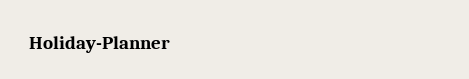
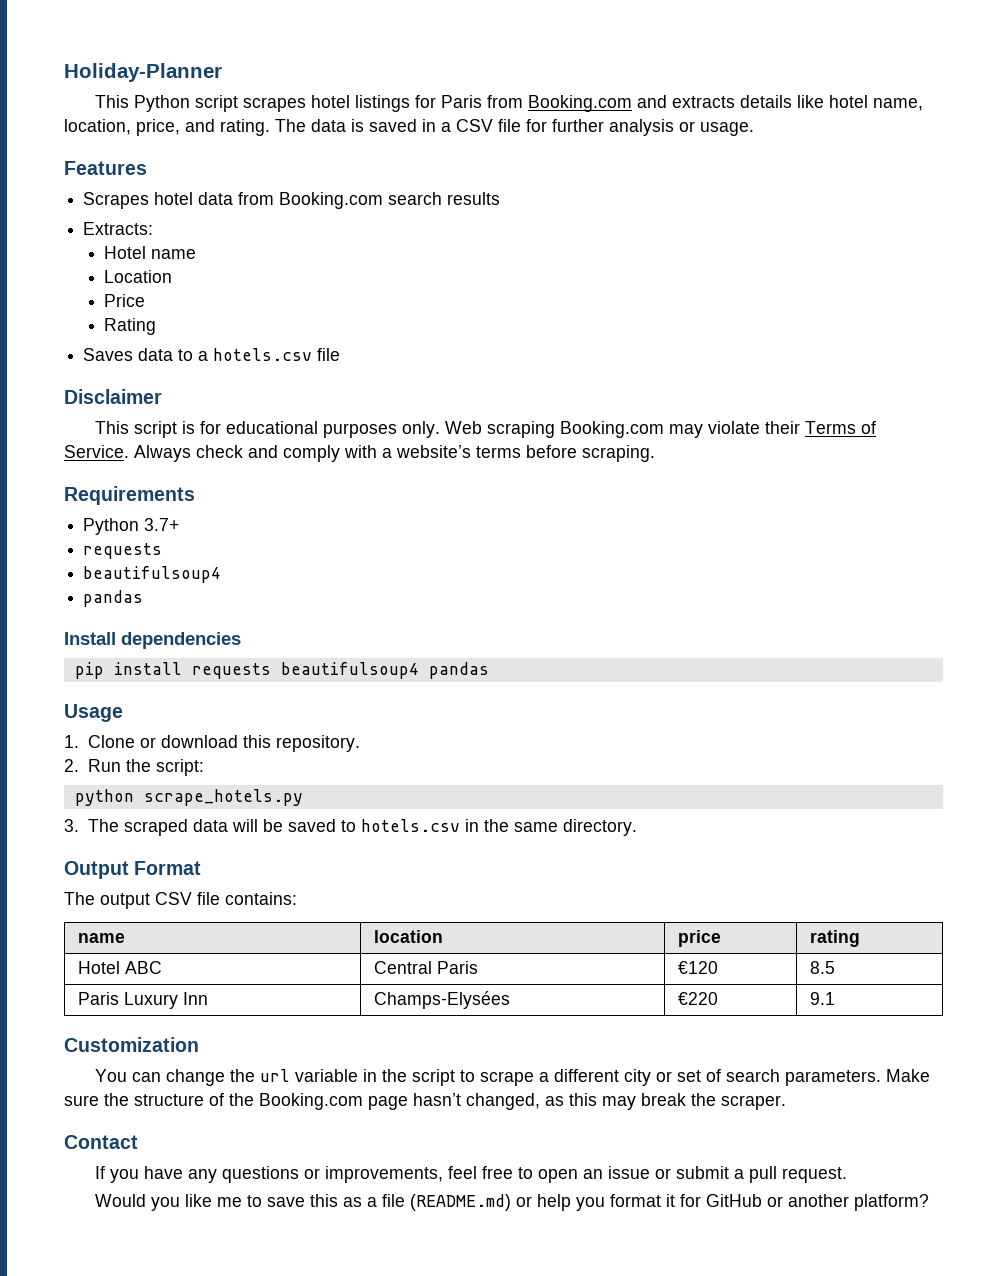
(170, 44) none -> [94,95,923,112] [64,119,754,136] [64,161,147,175] [83,192,501,209] [83,222,154,235] [104,246,197,259] [104,270,173,283] [104,294,146,307] [104,318,157,335] [83,348,341,361] [64,389,162,404] [94,421,876,438] [64,445,655,462] [64,486,195,505] [83,518,180,535] [83,543,163,559] [83,566,222,583] [83,590,144,607] [64,632,241,649] [74,662,489,679] [64,704,123,722] [64,735,360,752] [64,759,204,776] [74,789,303,806] [64,819,637,836] [64,861,202,879] [64,892,297,909] [77,933,125,943] [373,930,443,943] [677,930,721,947] [809,930,860,947] [77,961,162,974] [373,961,478,974] [677,961,718,974] [809,961,835,974] [77,992,208,1009] [373,991,510,1009] [677,992,718,1005] [809,992,835,1005] [64,1037,199,1052] [94,1069,930,1086] [64,1093,786,1110] [64,1135,138,1149] [94,1166,847,1183] [94,1194,929,1211] // This Python script scrapes hotel listings for Paris from Booking.com and extracts details like hotel name, location, price, and rating. The data is saved in a CSV file for further analysis or usage. // Features // Scrapes hotel data from Booking.com search results // Extracts: // Hotel name // Location // Price // Rating // Saves data to a hotels.csv file // Disclaimer // This script is for educational purposes only. Web scraping Booking.com may violate their Terms of Service. Always check and comply with a website’s terms before scraping. // Requirements // Python 3.7+ // requests // beautifulsoup4 // pandas // Install dependencies // pip install requests beautifulsoup4 pandas // Usage // 1. Clone or download this repository. // 2. Run the script: // python scrape_hotels.py // 3. The scraped data will be saved to hotels.csv in the same directory. // Output Format // The output CSV file contains: // name | location | price | rating // Hotel ABC | Central Paris | €120 | 8.5 // Paris Luxury Inn | Champs-Elysées | €220 | 9.1 // Customization // You can change the url variable in the script to scrape a different city or set of search parameters. Make sure the structure of the Booking.com page hasn’t changed, as this may break the scraper. // Contact // If you have any questions or improvements, feel free to open an issue or submit a pull request. // Would you like me to save this as a file (README.md) or help you format it for GitHub or another platform?

